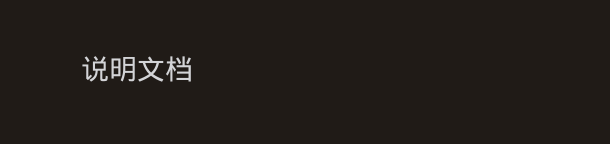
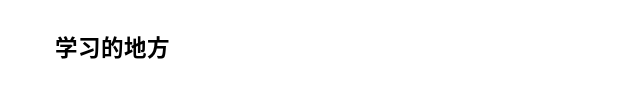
[81,56,193,82] 说明文档 -> [55,36,170,59] 学习的地方

